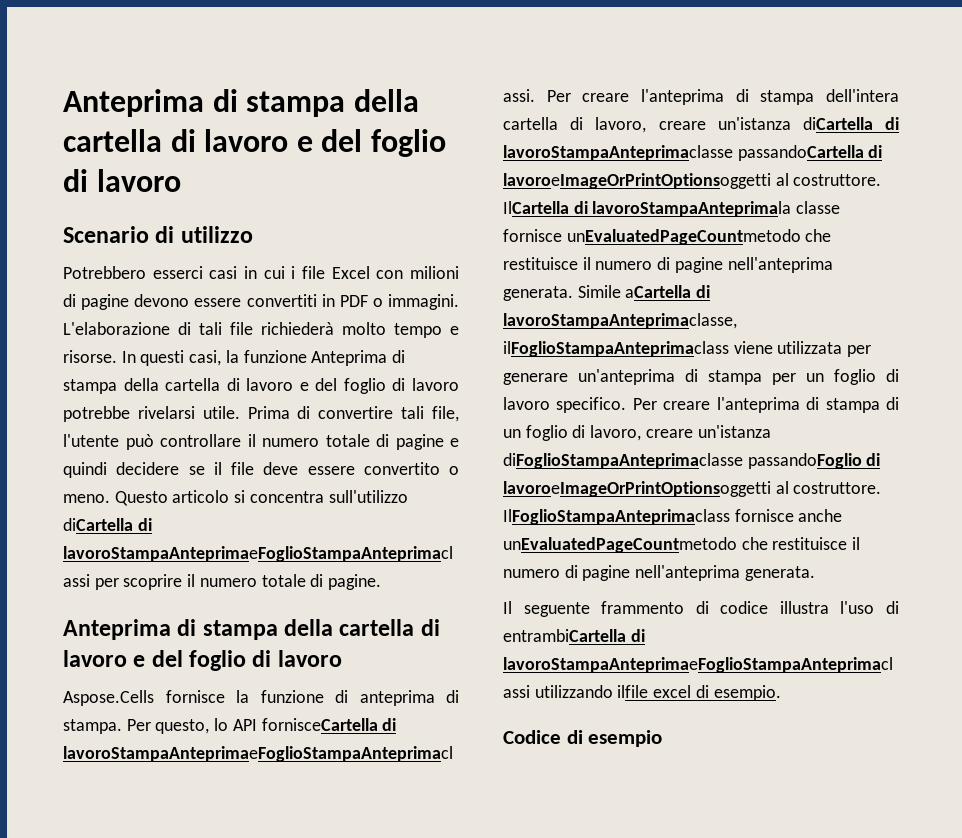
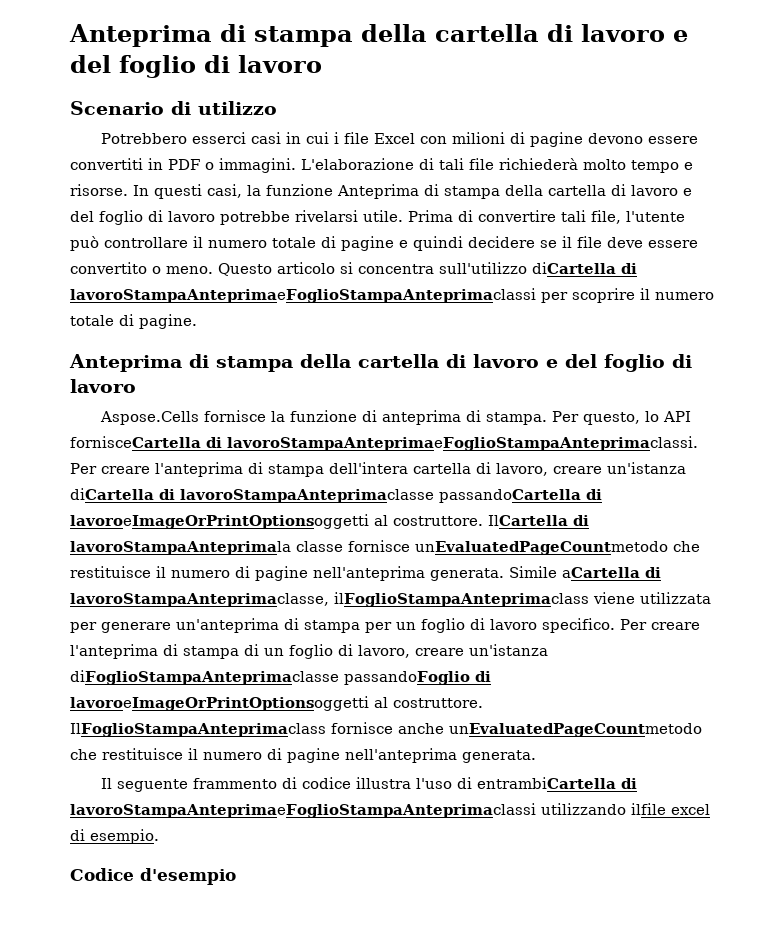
[566,730,663,747] di esempio -> [140,868,236,885] d'esempio

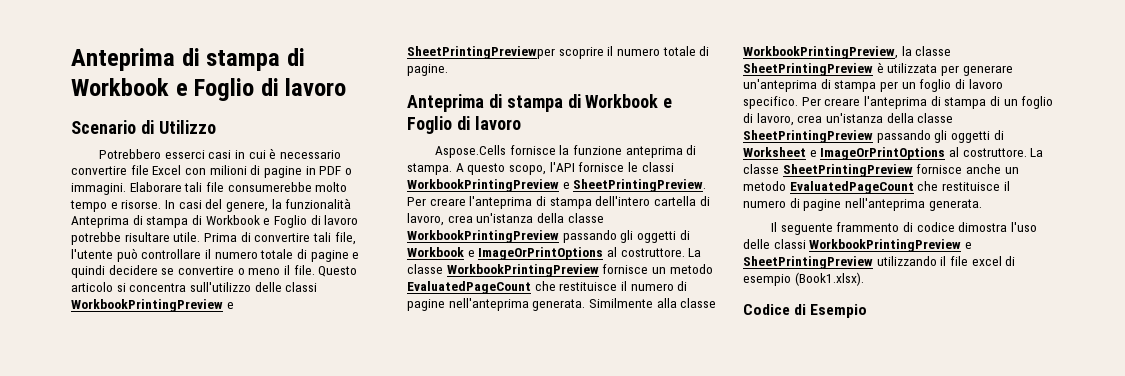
[69,24,688,47] [70,55,196,78] Anteprima di stampa della cartella di lavoro e del foglio -> [71,48,305,71] [71,78,255,101] Anteprima di stampa di Workbook e Foglio
[198,101,277,115] utilizzo -> [158,120,216,134] Utilizzo
[333,132,339,144] i -> [269,148,341,159] [71,166,127,175] è necessario convertire
[587,133,698,144] [70,158,143,170] devono essere convertiti -> (302, 172) none
[301,158,434,170] L'elaborazione di -> [129,182,182,192] Elaborare
[499,158,578,170] richiederà -> [227,182,312,192] consumerebbe
[154,184,692,199] [70,210,143,225] questi casi, la funzione Anteprima di stampa della cartella di lavoro e del foglio -> [178,198,352,212] [71,215,307,228] casi del genere, la funzionalità Anteprima di stampa di Workbook e Foglio
[295,210,358,222] rivelarsi -> [124,232,170,242] risultare
[562,236,698,248] [70,262,213,274] il file deve essere convertito o meno. -> [177,265,315,275] convertire o meno il file.
[532,262,637,274] [70,288,568,303] diCartella di lavoroStampaAnteprimaeFoglioStampaAnteprimaclassi per -> [254,282,318,292] [71,299,234,312] [407,46,555,59] delle classi WorkbookPrintingPreview e SheetPrintingPreviewper
[300,354,665,372] della cartella di lavoro e del foglio -> [567,94,673,108] [407,116,452,134] di Workbook e Foglio
[361,410,377,422] di -> (623, 150) none
[551,411,691,425] [70,436,698,451] [70,462,408,477] Per questo, lo API fornisceCartella di lavoroStampaAnteprimaeFoglioStampaAnteprimaclassi. Per creare l'anteprima di stampa dell'intera -> [455,162,674,175] [407,179,707,192] [407,196,651,209] A questo scopo, l'API fornisce le classi WorkbookPrintingPreview e SheetPrintingPreview. Per creare l'anteprima di stampa dell'intero
[553,462,686,474] [70,488,602,503] [70,514,589,529] [70,540,700,555] [70,566,661,581] [70,592,635,607] creare un'istanza diCartella di lavoroStampaAnteprimaclasse passandoCartella di lavoroeImageOrPrintOptionsoggetti al costruttore. IlCartella di lavoroStampaAnteprimala classe fornisce unEvaluatedPageCountmetodo che restituisce il numero di pagine nell'anteprima generata. Simile aCartella di lavoroStampaAnteprimaclasse, ilFoglioStampaAnteprimaclass viene -> [447,213,604,223] [407,230,690,243] [407,247,702,260] [407,264,713,277] [407,281,688,294] [407,298,717,311] [743,46,952,59] [743,62,884,76] crea un'istanza della classe WorkbookPrintingPreview passando gli oggetti di Workbook e ImageOrPrintOptions al costruttore. La classe WorkbookPrintingPreview fornisce un metodo EvaluatedPageCount che restituisce il numero di pagine nell'anteprima generata. Similmente alla classe WorkbookPrintingPreview, la classe SheetPrintingPreview è
[415,644,548,656] [70,670,491,685] [70,696,483,711] [70,722,702,737] creare un'istanza diFoglioStampaAnteprimaclasse passandoFoglio di lavoroeImageOrPrintOptionsoggetti al costruttore. IlFoglioStampaAnteprimaclass fornisce anche unEvaluatedPageCountmetodo -> [797,113,954,123] [743,130,1004,143] [743,147,1044,160] [743,164,1019,177] [743,181,914,194] crea un'istanza della classe SheetPrintingPreview passando gli oggetti di Worksheet e ImageOrPrintOptions al costruttore. La classe SheetPrintingPreview fornisce anche un metodo EvaluatedPageCount
[355,777,637,789] [70,803,710,818] [70,829,159,844] illustra l'uso di entrambiCartella di lavoroStampaAnteprimaeFoglioStampaAnteprimaclassi utilizzando ilfile excel di esempio. -> [958,222,1037,232] [743,239,972,252] [743,256,1016,269] [743,272,864,286] dimostra l'uso delle classi WorkbookPrintingPreview e SheetPrintingPreview utilizzando il file excel di esempio (Book1.xlsx).
[140,868,236,885] d'esempio -> [794,304,868,318] di Esempio

